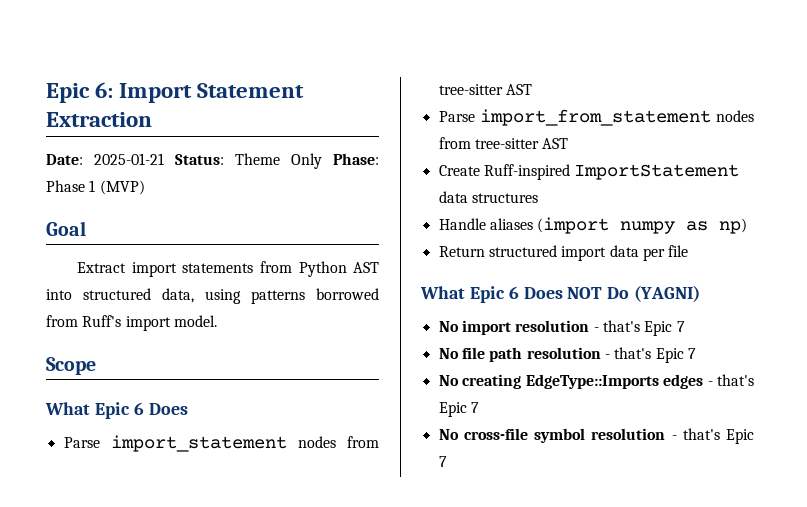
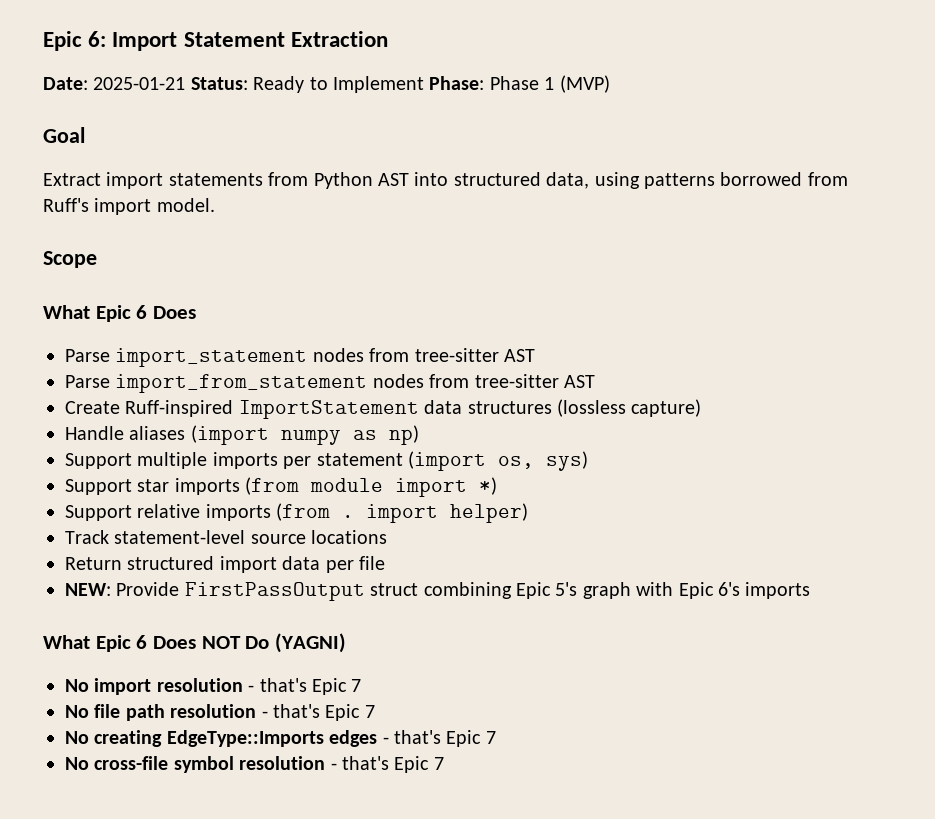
[235,153,322,169] Theme Only -> [253,76,424,93] Ready to Implement
(538, 198) none -> [557,399,702,417] (lossless capture)
(748, 226) none -> [65,451,588,471] [65,477,498,497] [65,503,529,523] [65,530,388,544] // Support multiple imports per statement (import os, sys) // Support star imports (from module import *) // Support relative imports (from . import helper) // Track statement-level source locations
(689, 251) none -> [65,582,811,601] // NEW: Provide FirstPassOutput struct combining Epic 5's graph with Epic 6's imports

